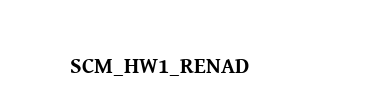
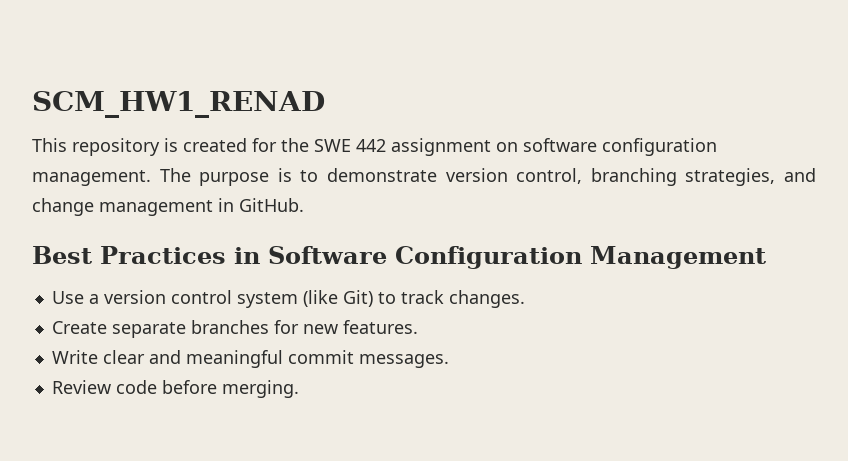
(249, 67) none -> [32,138,717,156] [32,168,817,186] [32,198,304,216] [32,246,766,269] [51,290,525,308] [51,320,418,338] [51,350,449,368] [51,380,299,398] // This repository is created for the SWE 442 assignment on software configuration management. The purpose is to demonstrate version control, branching strategies, and change management in GitHub. // Best Practices in Software Configuration Management // Use a version control system (like Git) to track changes. // Create separate branches for new features. // Write clear and meaningful commit messages. // Review code before merging.

